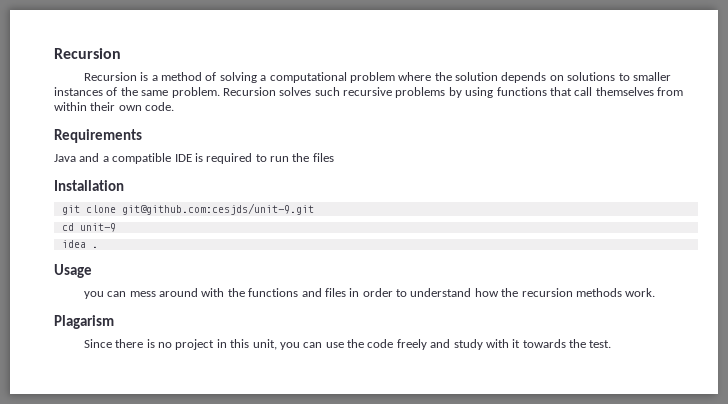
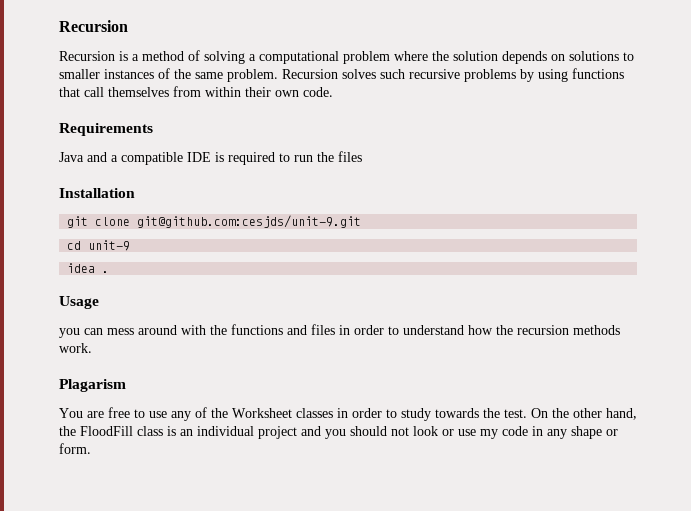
[83,339,612,350] Since there is no project in this unit, you can use the code freely and study with it towards the test. -> [59,407,637,421] [59,426,618,439] [59,443,91,454] You are free to use any of the Worksheet classes in order to study towards the test. On the other hand, the FloodFill class is an individual project and you should not look or use my code in any shape or form.

